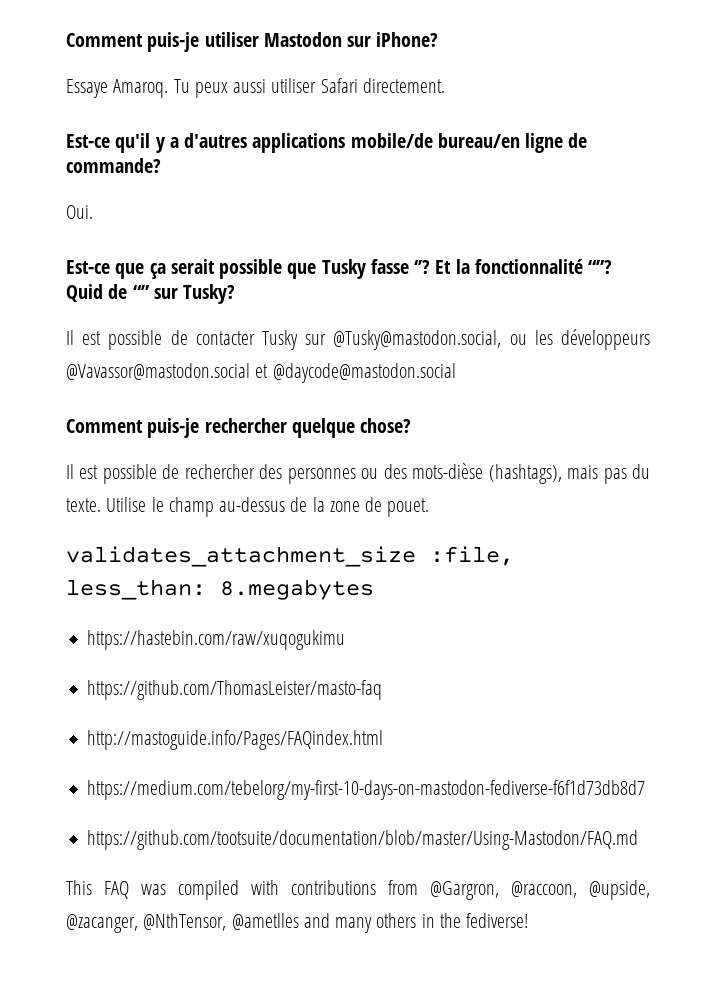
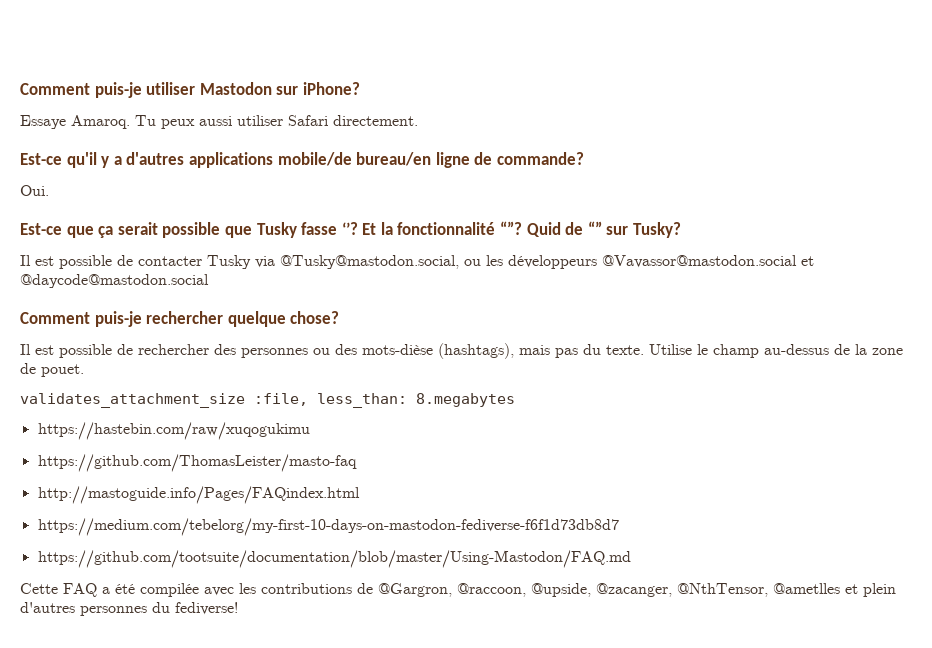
[305,334,327,345] sur -> [255,256,275,268] via
[66,880,418,900] This FAQ was compiled with contributions from -> [20,583,373,597] Cette FAQ a été compilée avec les contributions de
[303,913,461,933] and many others in the -> [845,583,896,597] [20,602,170,616] et plein d'autres personnes du

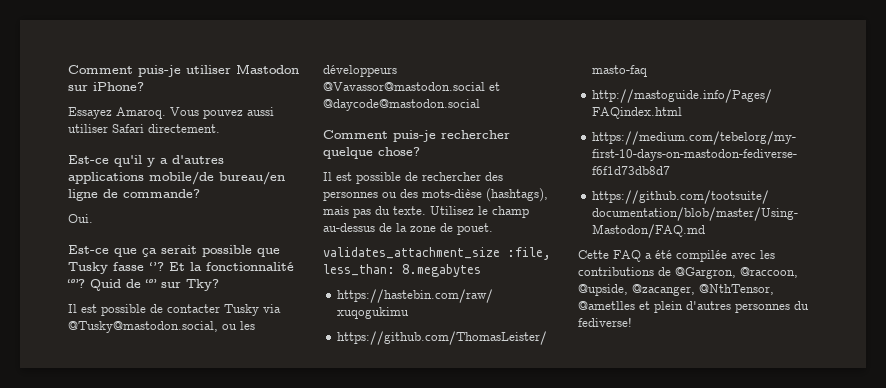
[20,115,195,129] Essaye Amaroq. Tu peux -> [68,107,243,119] Essayez Amaroq. Vous pouvez
[633,222,682,238] Tusky? -> [186,279,219,291] Tky?
[649,344,692,355] Utilise -> [430,206,474,215] Utilisez

